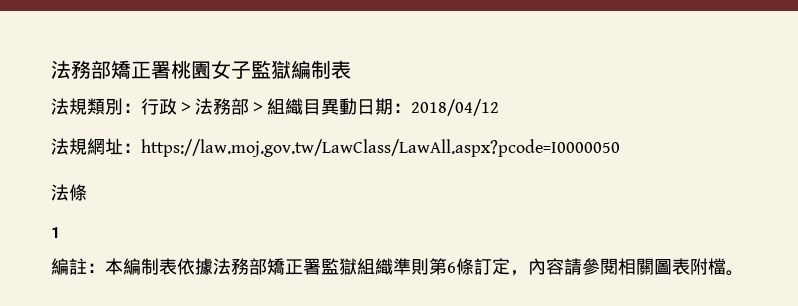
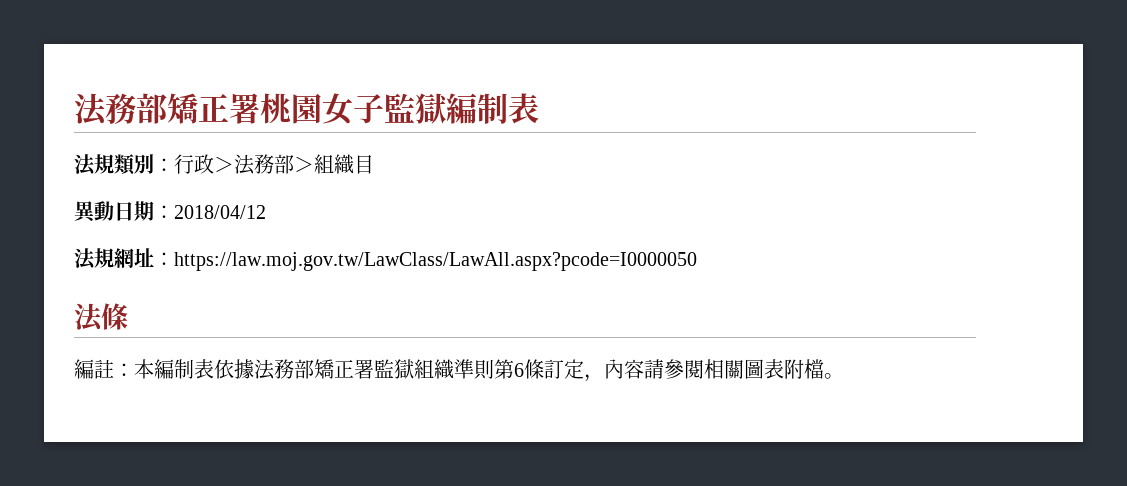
(321, 107) none -> (374, 164) //
[51,227,60,238] // 1 -> (128, 316) none

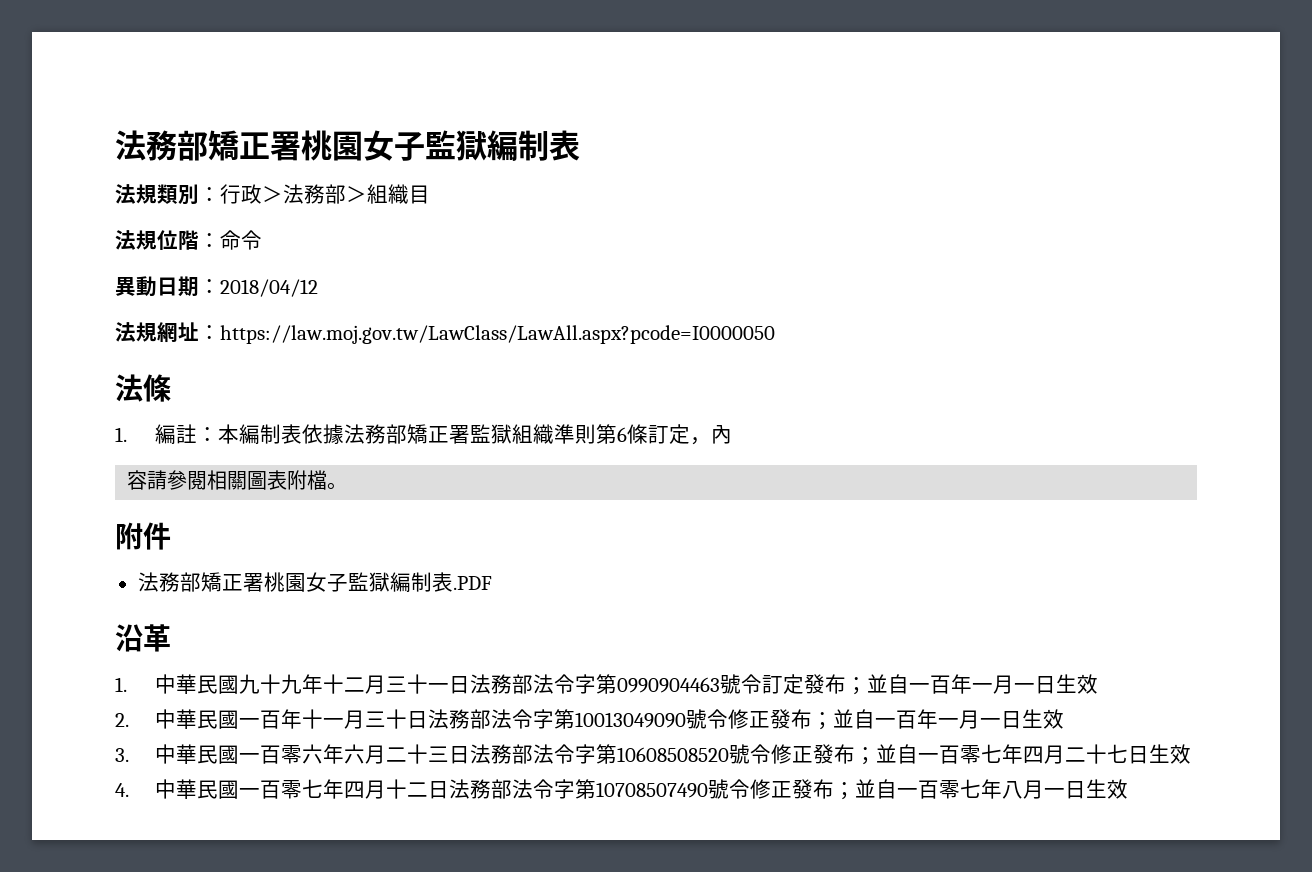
(374, 164) none -> [115,230,262,250] // 法規位階：命令
(128, 316) none -> [115,427,127,442] 1.
(624, 369) none -> (733, 434) //
(844, 376) none -> [115,522,171,550] [137,572,492,592] [115,624,171,652] [115,674,1099,695] [115,709,1065,730] [115,744,1192,765] [115,779,1129,800] // 附件 // 法務部矯正署桃園女子監獄編制表.PDF // 沿革 // 1.中華民國九十九年十二月三十一日法務部法令字第0990904463號令訂定發布；並自一百年一月一日生效 // 2.中華民國一百年十一月三十日法務部法令字第10013049090號令修正發布；並自一百年一月一日生效 // 3.中華民國一百零六年六月二十三日法務部法令字第10608508520號令修正發布；並自一百零七年四月二十七日生效 // 4.中華民國一百零七年四月十二日法務部法令字第10708507490號令修正發布；並自一百零七年八月一日生效

